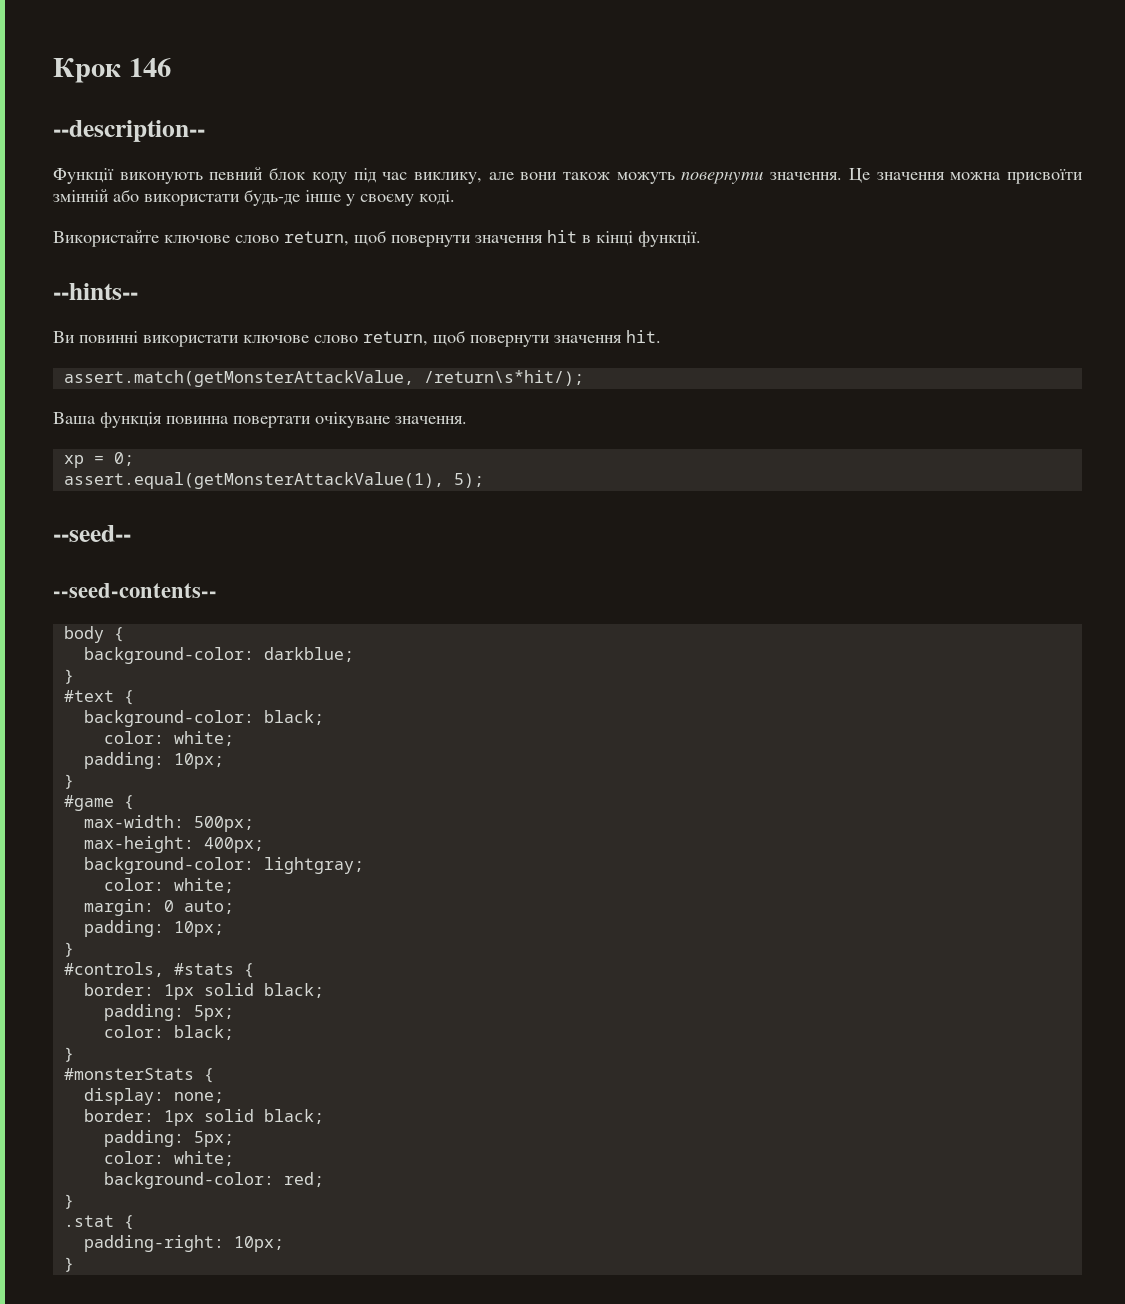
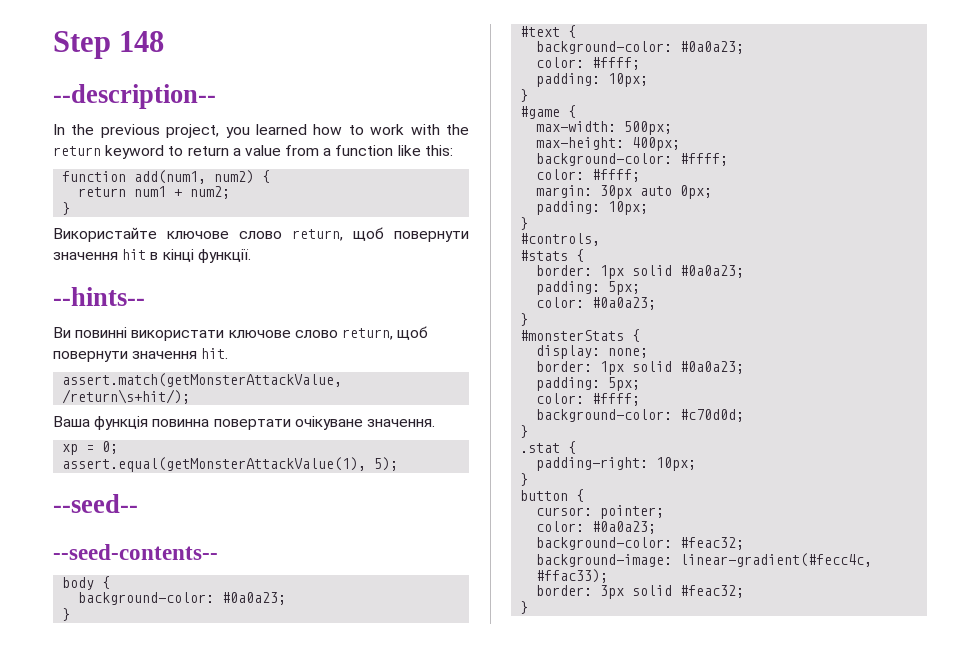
[53,58,171,83] Крок 146 -> [53,31,165,59] Step 148
[53,167,1084,184] [53,189,455,206] Функції виконують певний блок коду під час виклику, але вони також можуть повернути значення. Це значення можна присвоїти змінній або використати будь-де інше у своєму коді. -> [53,124,469,138] [53,145,453,159] [62,170,271,184] [78,186,231,199] [62,202,71,215] In the previous project, you learned how to work with the return keyword to return a value from a function like this: // function add(num1, num2) { // return num1 + num2; // }
[423,370,584,386] /return\s*hit/); -> [62,389,191,404] /return\s+hit/);
[263,647,354,662] darkblue; -> [222,592,287,605] #0a0a23;
[263,710,324,725] [103,731,234,746] black; // color: white; -> [680,41,745,54] [536,57,641,70] #0a0a23; // color: #ffff;
[263,857,364,874] [103,878,234,893] lightgray; // color: white; -> [680,153,729,166] [536,169,641,182] #ffff; // color: #ffff;
[163,900,234,914] 0 auto; -> [600,185,713,199] 30px auto 0px;
(164, 969) none -> (601, 239) //
[263,983,324,998] [103,1004,234,1021] [103,1025,234,1040] black; // padding: 5px; // color: black; -> [680,265,745,278] [536,281,641,295] [536,297,657,310] #0a0a23; // padding: 5px; // color: #0a0a23;
[263,1109,324,1124] [103,1130,234,1147] [103,1151,234,1166] [103,1172,324,1189] black; // padding: 5px; // color: white; // background-color: red; -> [680,361,745,374] [536,377,641,391] [536,393,641,406] [536,409,745,422] #0a0a23; // padding: 5px; // color: #ffff; // background-color: #c70d0d;
(74, 1264) none -> [520,489,585,502] [536,505,665,519] [536,521,657,534] [536,537,745,550] [536,553,873,567] [536,569,609,583] [536,585,745,599] [520,601,529,614] // button { // cursor: pointer; // color: #0a0a23; // background-color: #feac32; // background-image: linear-gradient(#fecc4c, #ffac33); // border: 3px solid #feac32; // }

